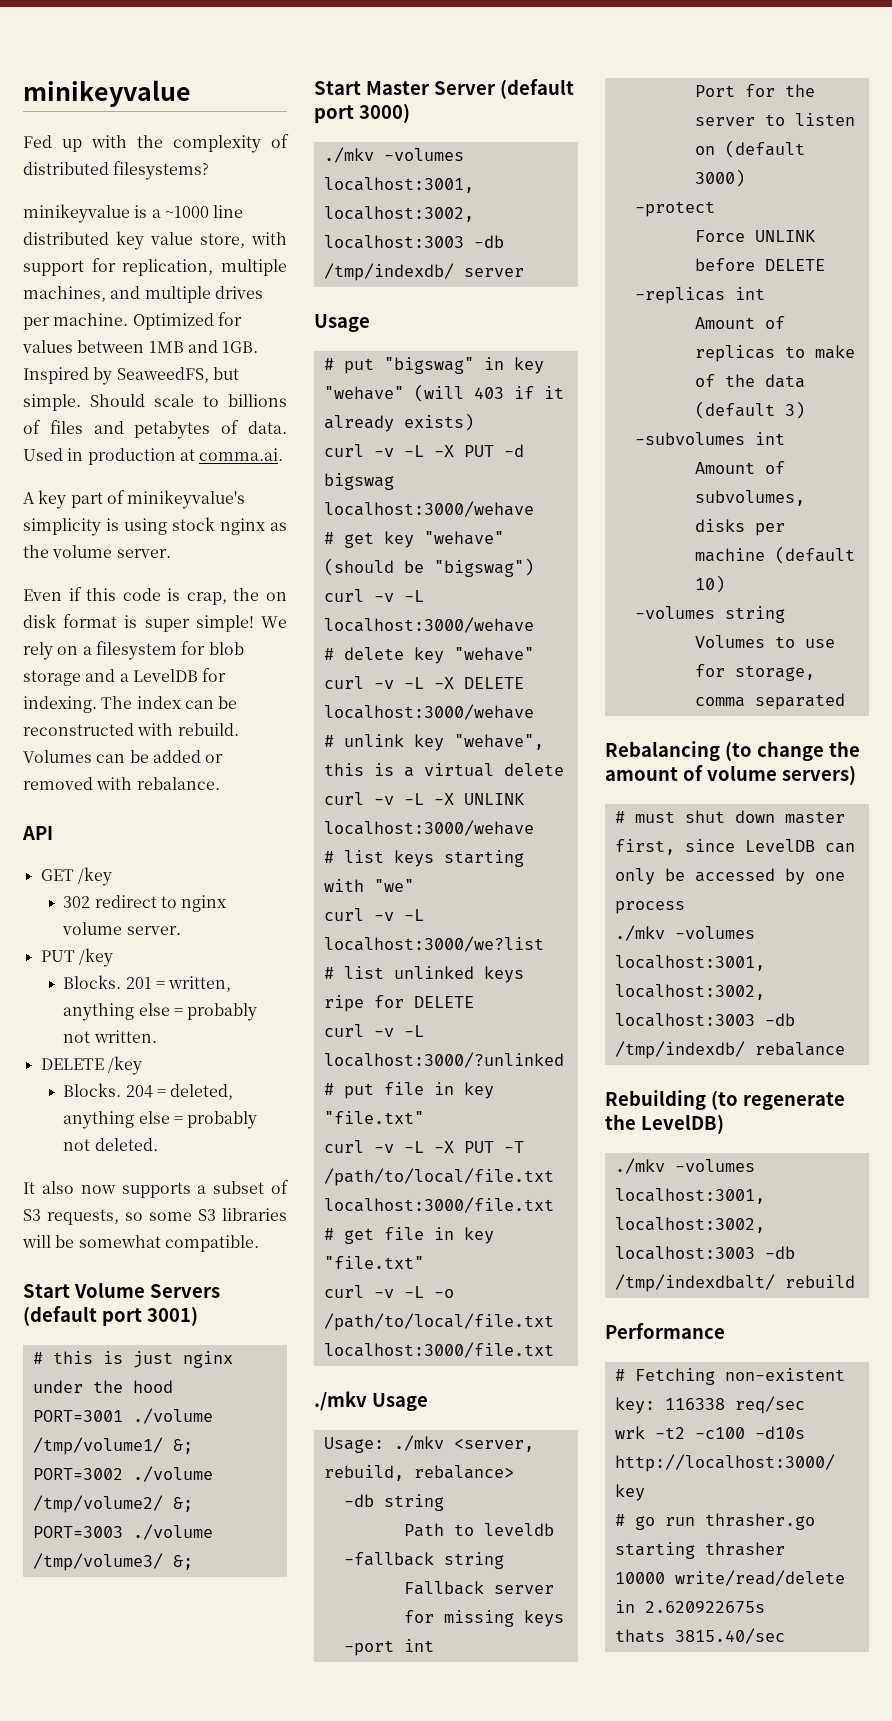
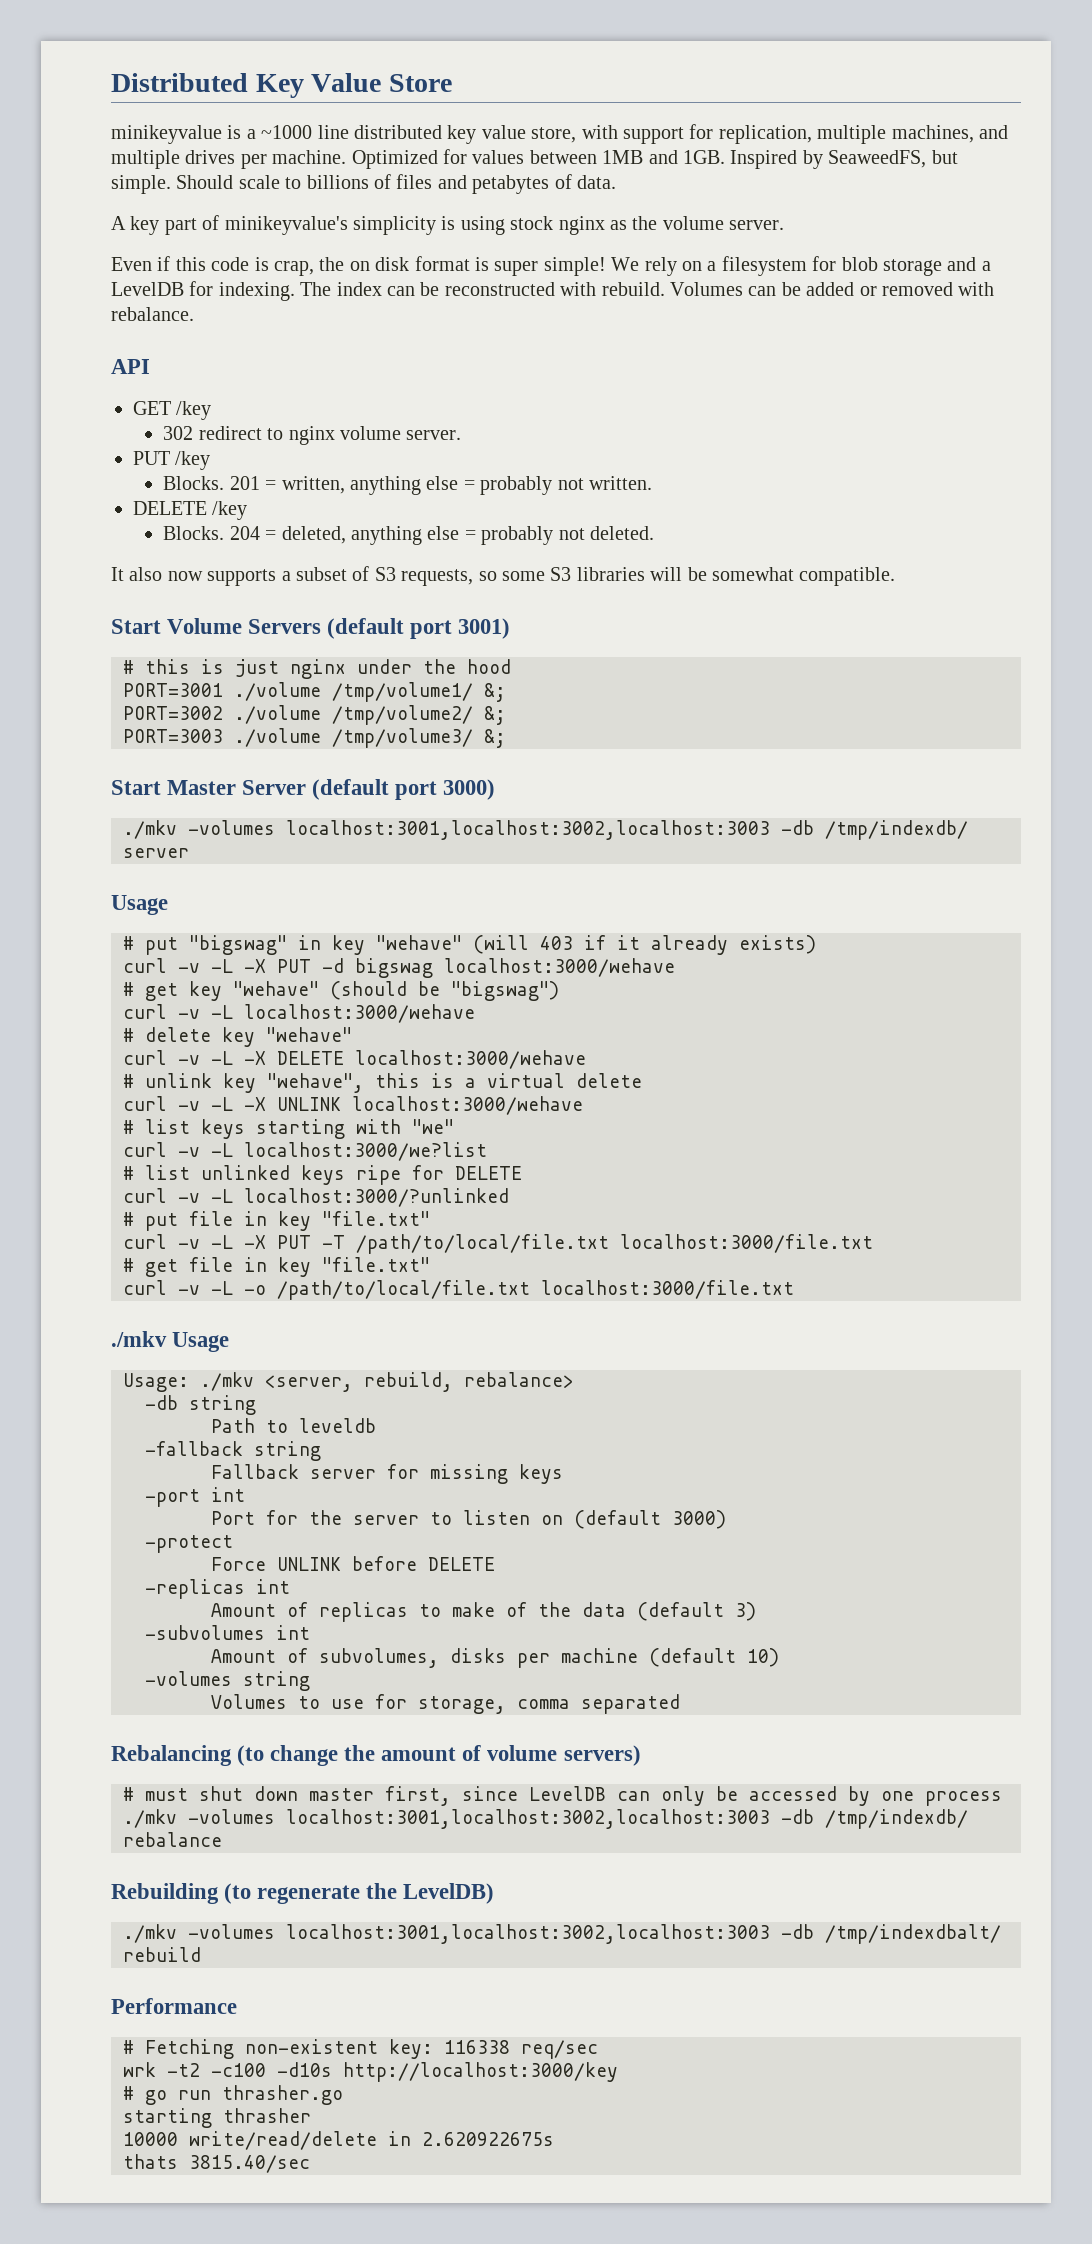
[23,80,191,107] [23,134,289,153] [23,161,210,180] minikeyvalue // Fed up with the complexity of distributed filesystems? -> [111,73,452,98] Distributed Key Value Store
[23,448,284,465] Used in production at comma.ai. -> (616, 182) none

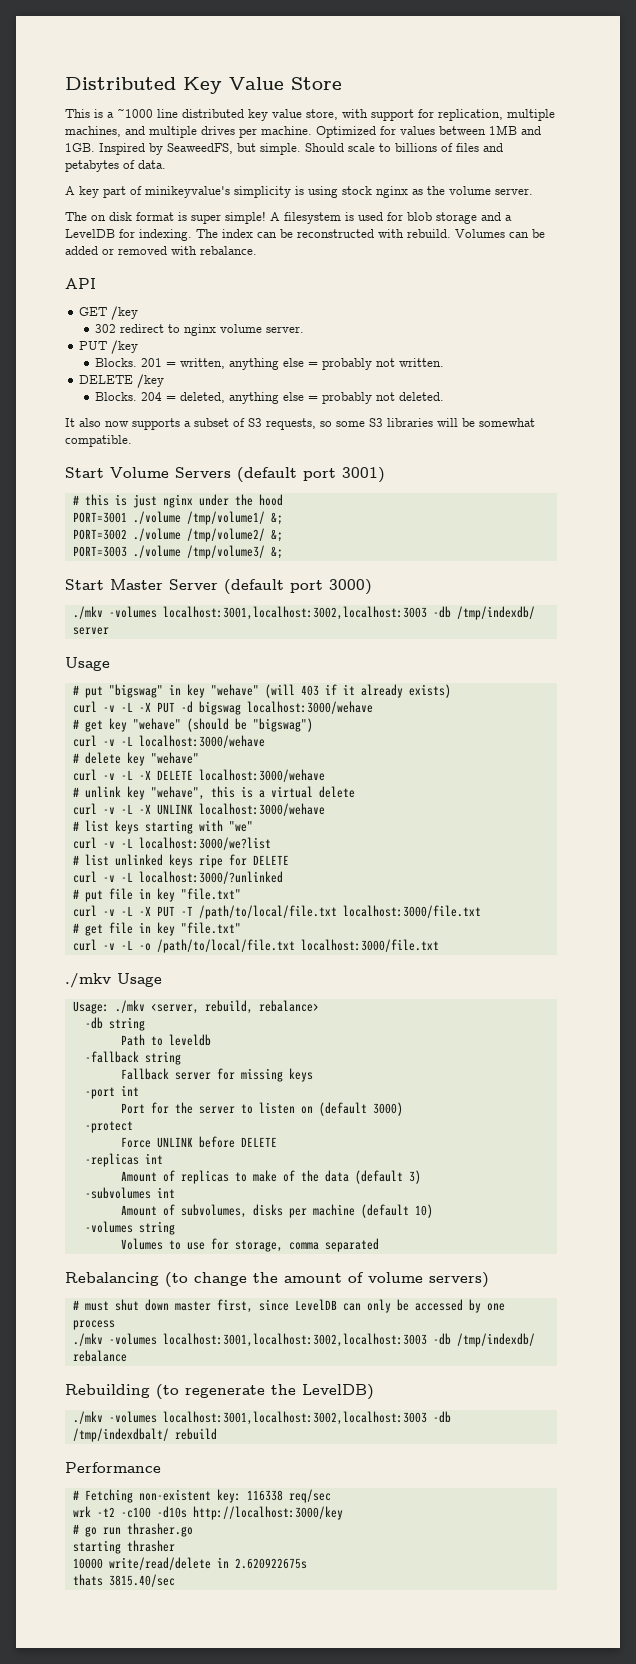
[111,125,222,144] minikeyvalue -> [65,109,90,118] This
[111,256,345,276] Even if this code is crap, the -> [65,212,87,221] The
[611,256,807,276] We rely on a filesystem -> [270,212,383,224] A filesystem is used

